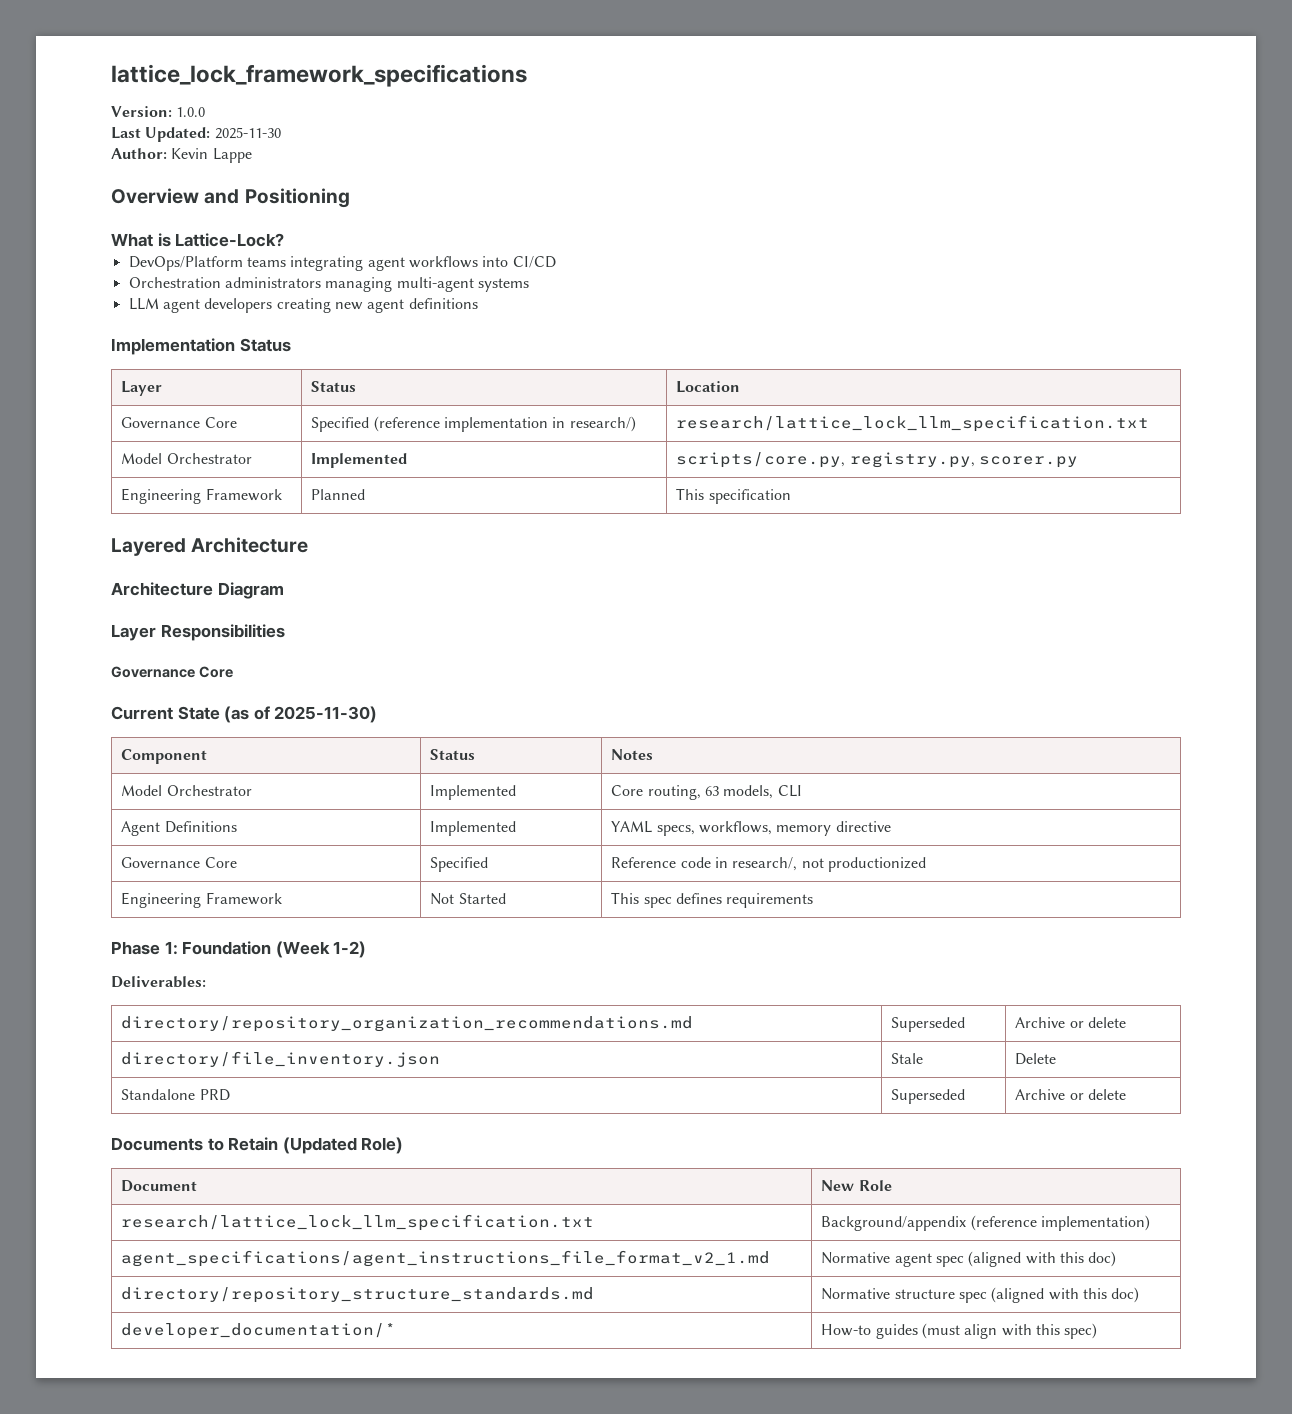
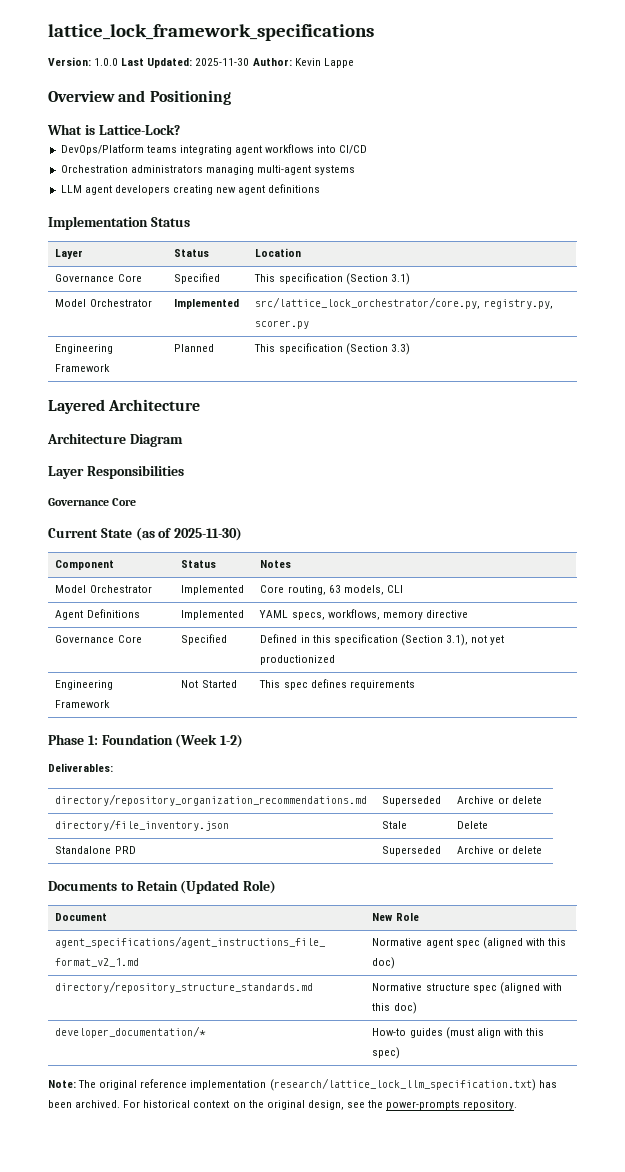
(206, 112) // -> (119, 62) none
(281, 133) // -> (250, 62) none
[373,416,636,432] [676,415,1150,432] [121,453,252,464] [311,453,408,468] [676,452,846,468] (reference implementation in research/) | research/lattice_lock_llm_specification.txt // Model Orchestrator | Implemented | scripts/core.py, -> [254,273,410,285] [55,299,152,307] [174,299,240,309] [255,297,481,309] | This specification (Section 3.1) // Model Orchestrator | Implemented | src/lattice_lock_orchestrator/core.py,
(791, 496) none -> [345,343,410,355] (Section 3.3)
[611,857,824,871] Reference code in research/, not -> [260,634,505,646] Defined in this specification (Section 3.1), not yet
[121,1214,595,1231] [821,1215,1150,1231] // research/lattice_lock_llm_specification.txt | Background/appendix (reference implementation) -> (419, 917) none
(1098, 1331) none -> [48,1078,557,1091] [48,1100,518,1110] // Note: The original reference implementation (research/lattice_lock_llm_specification.txt) has been archived. For historical context on the original design, see the power-prompts repository.

